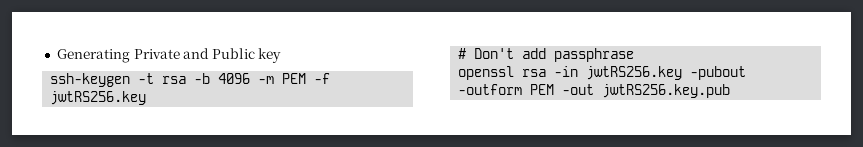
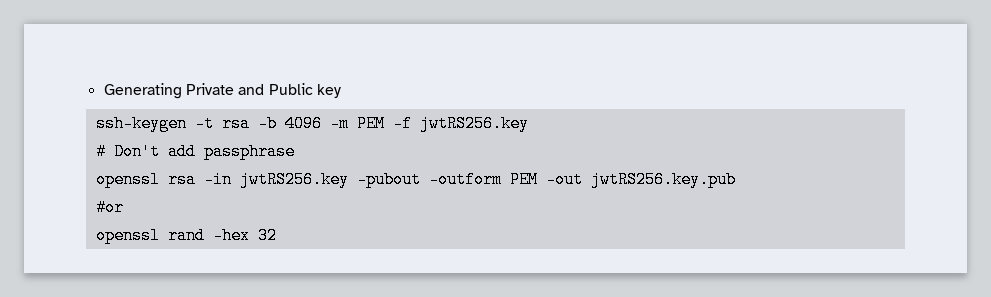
(731, 91) none -> [95,199,124,216] [95,227,277,244] // #or // openssl rand -hex 32

